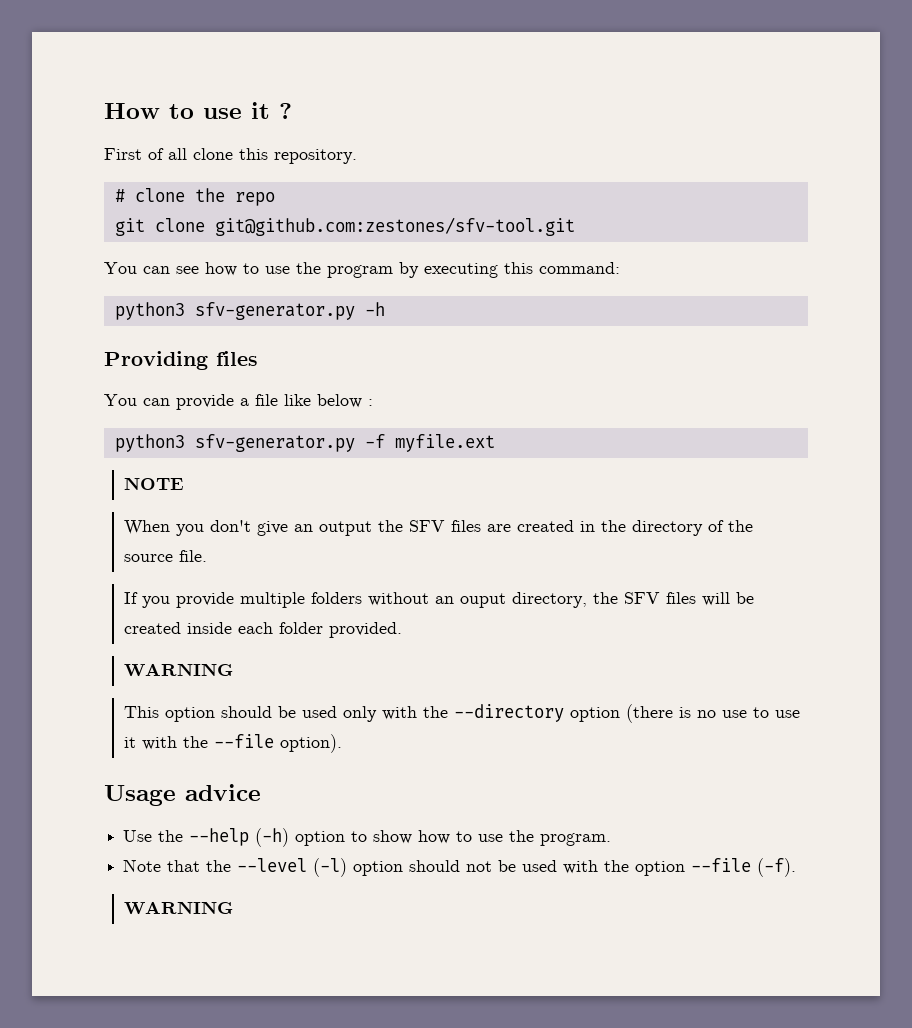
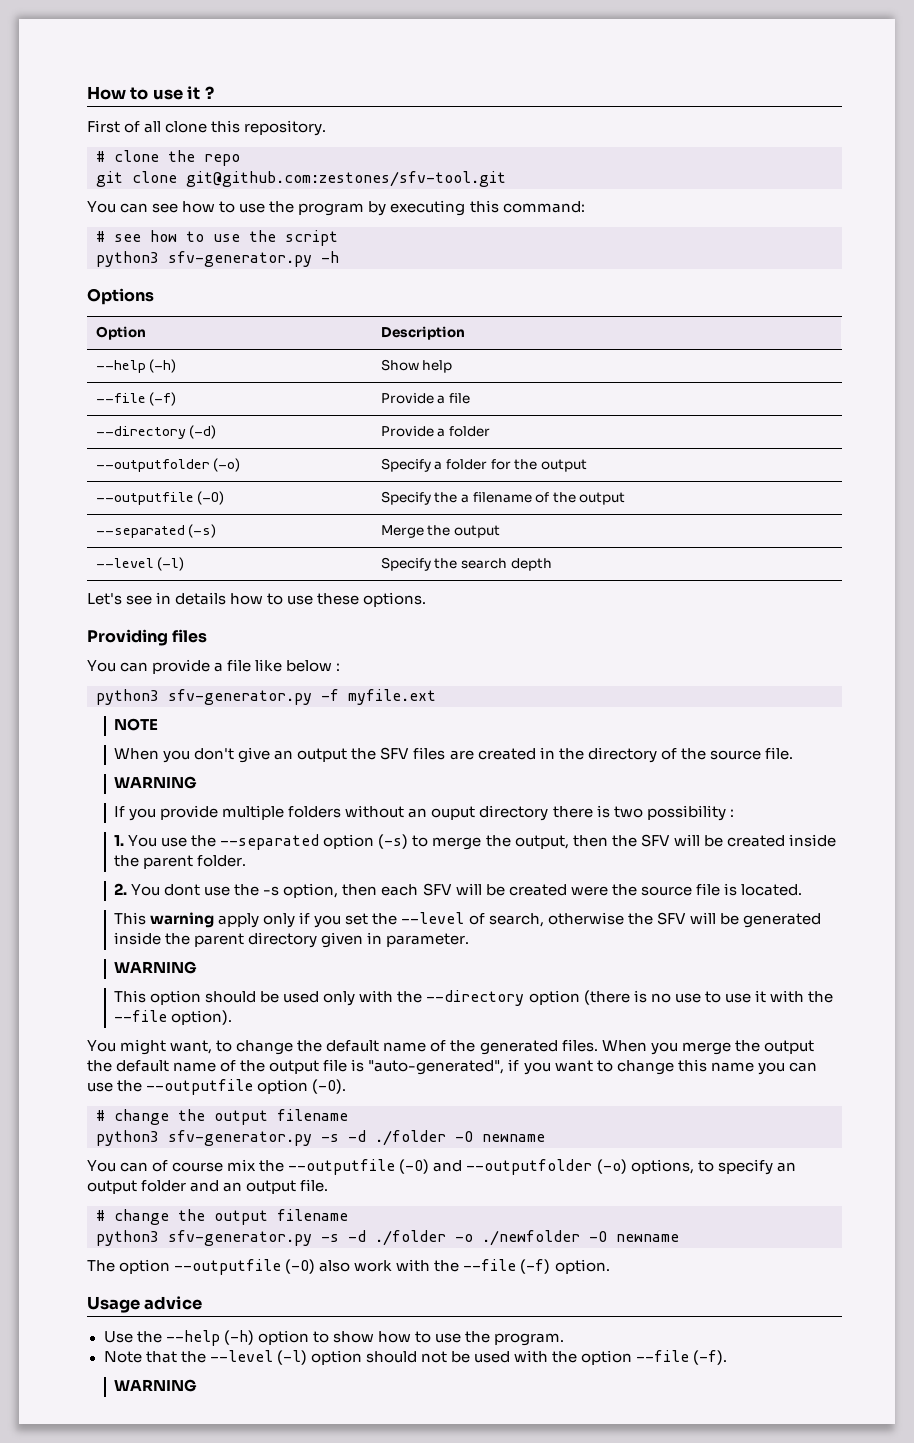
[114,302,385,320] python3 sfv-generator.py -h -> [96,230,338,246] [96,251,339,267] [87,288,154,305] [95,326,146,340] [380,326,465,340] [95,359,177,373] [380,359,453,373] [95,392,177,406] [380,393,470,404] [95,425,217,439] [380,426,490,437] [95,458,241,472] [380,458,587,472] [95,491,225,505] [380,491,626,505] [95,524,217,538] [380,525,500,538] [95,557,185,571] [380,557,552,571] [87,592,427,607] # see how to use the script // python3 sfv-generator.py -h // Options // Option | Description // --help (-h) | Show help // --file (-f) | Provide a file // --directory (-d) | Provide a folder // --outputfolder (-o) | Specify a folder for the output // --outputfile (-O) | Specify the a filename of the output // --separated (-s) | Merge the output // --level (-l) | Specify the search depth // Let's see in details how to use these options.
(208, 556) none -> [114,776,198,789] // WARNING
[512,592,697,608] directory, the SFV files -> [479,805,734,821] [114,834,670,850] directory there is two possibility : // 1. You use the --separated option (-s) to merge the output, then the SFV
[238,622,403,638] each folder provided. -> [114,855,247,869] [114,883,802,898] [114,912,821,928] [114,932,470,948] the parent folder. // 2. You dont use the -s option, then each SFV will be created were the source file is located. // This warning apply only if you set the --level of search, otherwise the SFV will be generated inside the parent directory given in parameter.
(343, 743) none -> [87,1039,814,1055] [87,1059,817,1075] [87,1079,347,1095] [96,1109,348,1125] [96,1130,545,1146] [87,1159,796,1175] [87,1179,329,1194] [96,1209,348,1225] [96,1230,679,1246] [87,1259,610,1275] // You might want, to change the default name of the generated files. When you merge the output the default name of the output file is "auto-generated", if you want to change this name you can use the --outputfile option (-O). // # change the output filename // python3 sfv-generator.py -s -d ./folder -O newname // You can of course mix the --outputfile (-O) and --outputfolder (-o) options, to specify an output folder and an output file. // # change the output filename // python3 sfv-generator.py -s -d ./folder -o ./newfolder -O newname // The option --outputfile (-O) also work with the --file (-f) option.

